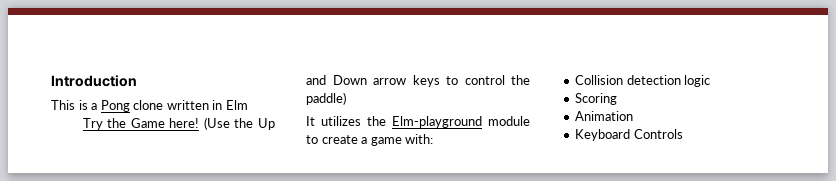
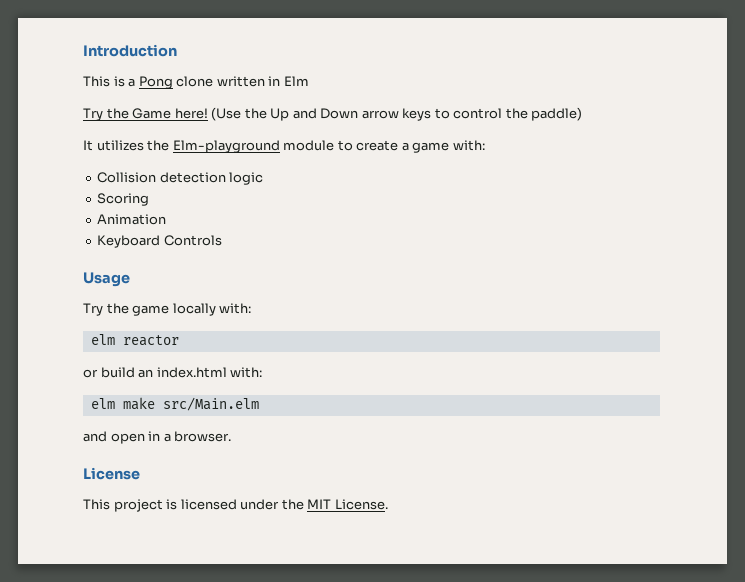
(683, 134) none -> [83,272,130,287] [83,303,252,316] [90,334,179,346] [83,367,263,378] [90,397,259,411] [83,431,232,444] [83,467,140,480] [83,499,388,512] // Usage // Try the game locally with: // elm reactor // or build an index.html with: // elm make src/Main.elm // and open in a browser. // License // This project is licensed under the MIT License.

